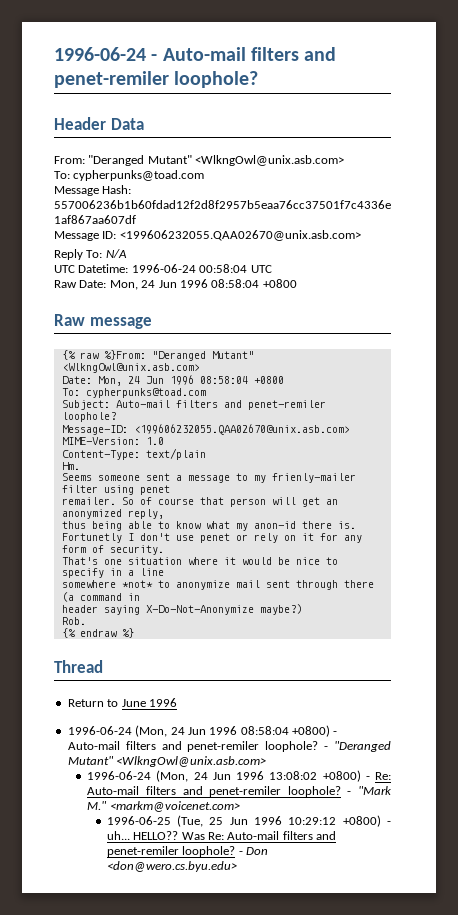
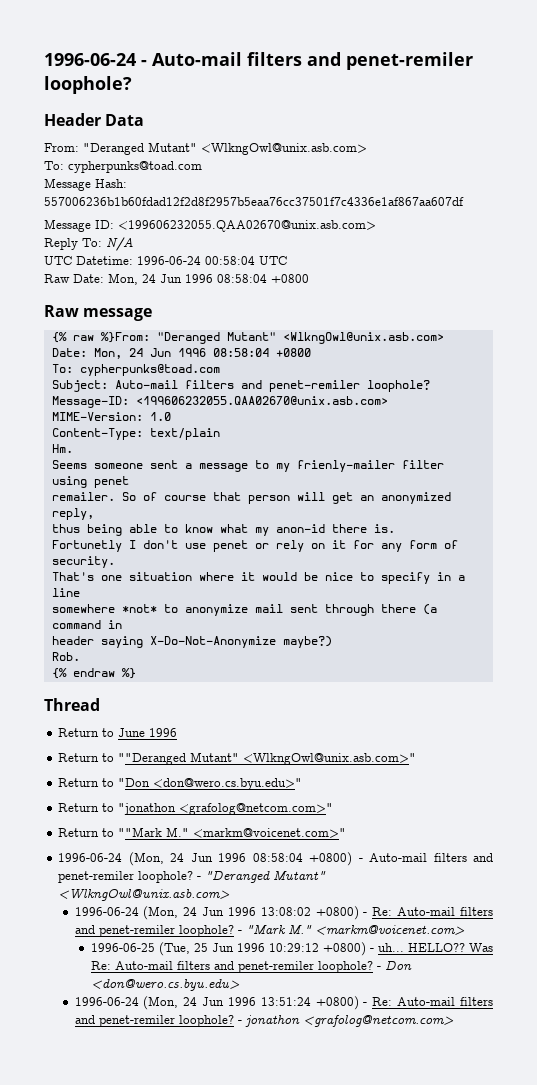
(177, 702) none -> [58,752,417,765] [58,778,303,790] [58,803,334,815] [58,827,347,838] // Return to ""Deranged Mutant" <WlkngOwl@unix.asb.com>" // Return to "Don <don@wero.cs.byu.edu>" // Return to "jonathon <grafolog@netcom.com>" // Return to ""Mark M." <markm@voicenet.com>"
(237, 866) none -> [74,996,493,1010] [74,1015,454,1027] // 1996-06-24 (Mon, 24 Jun 1996 13:51:24 +0800) - Re: Auto-mail filters and penet-remiler loophole? - jonathon <grafolog@netcom.com>

